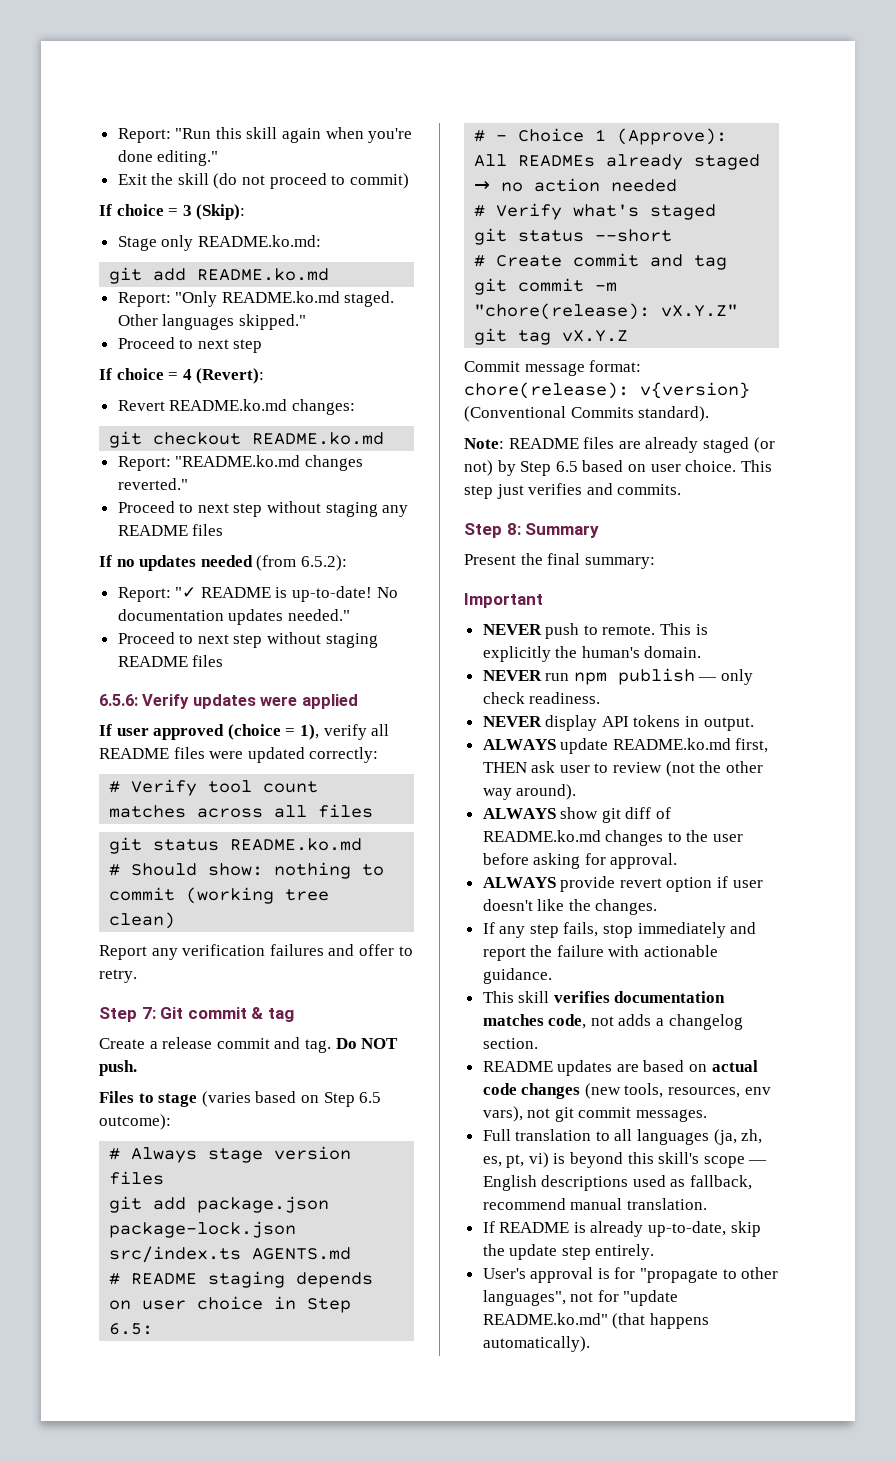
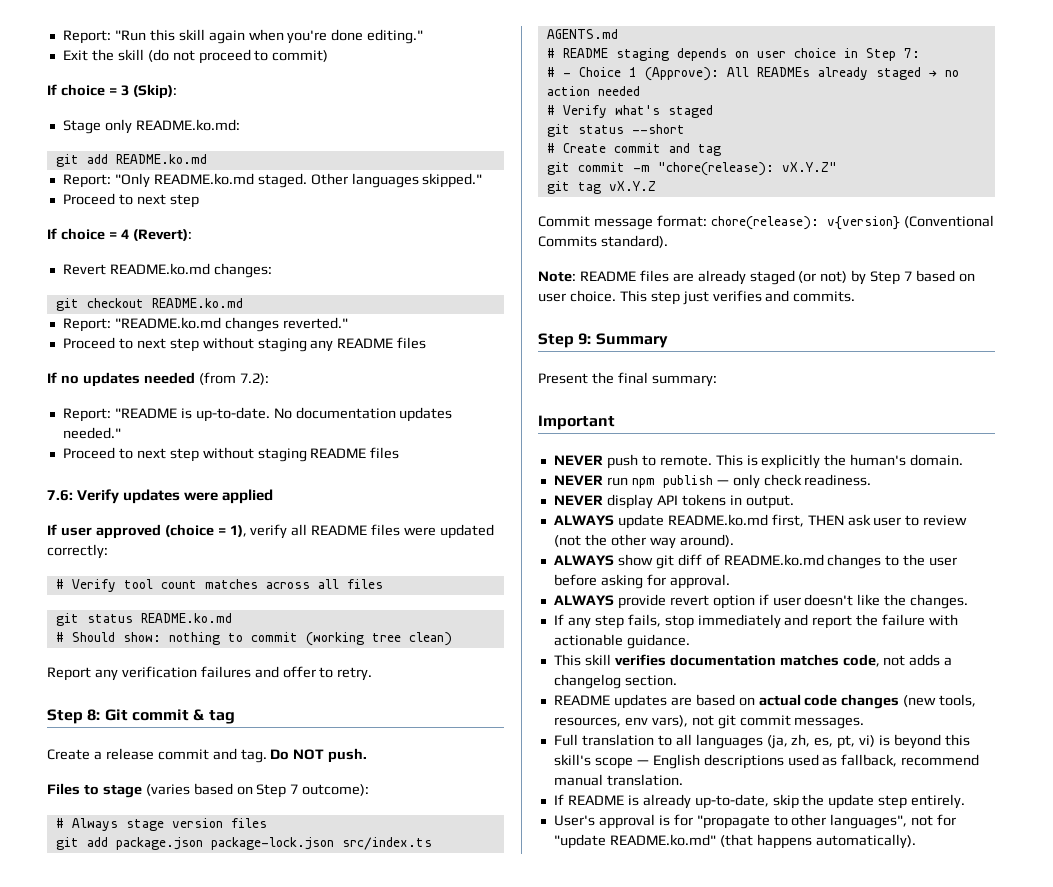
[300,555,347,571] [117,586,373,602] 6.5.2): // Report: "✓ README is up-to-date! -> [239,373,269,385] [62,407,270,422] 7.2): // Report: "README is up-to-date.
[99,694,138,706] 6.5.6: -> [47,490,73,501] 7.6:
[141,1007,156,1019] 7: -> [87,709,101,721] 8:
[359,1092,382,1103] 6.5 -> [290,784,299,794] 7
[109,1323,154,1335] 6.5: -> [903,48,920,58] 7:
[555,461,578,472] 6.5 -> [904,271,913,281] 7
[506,523,521,535] 8: -> [578,333,592,345] 9:

